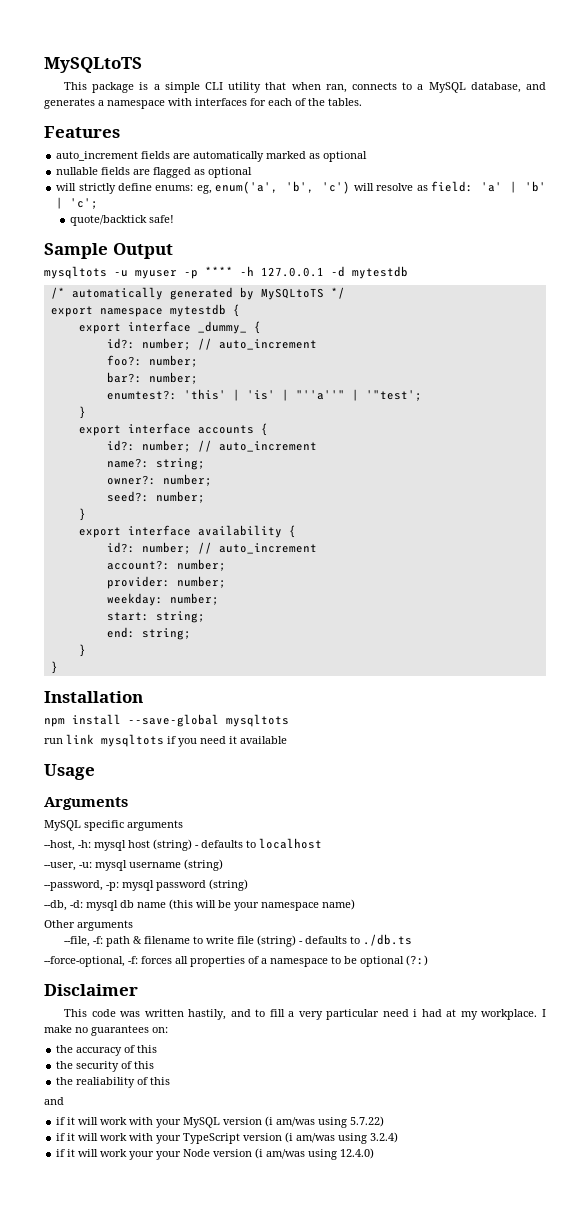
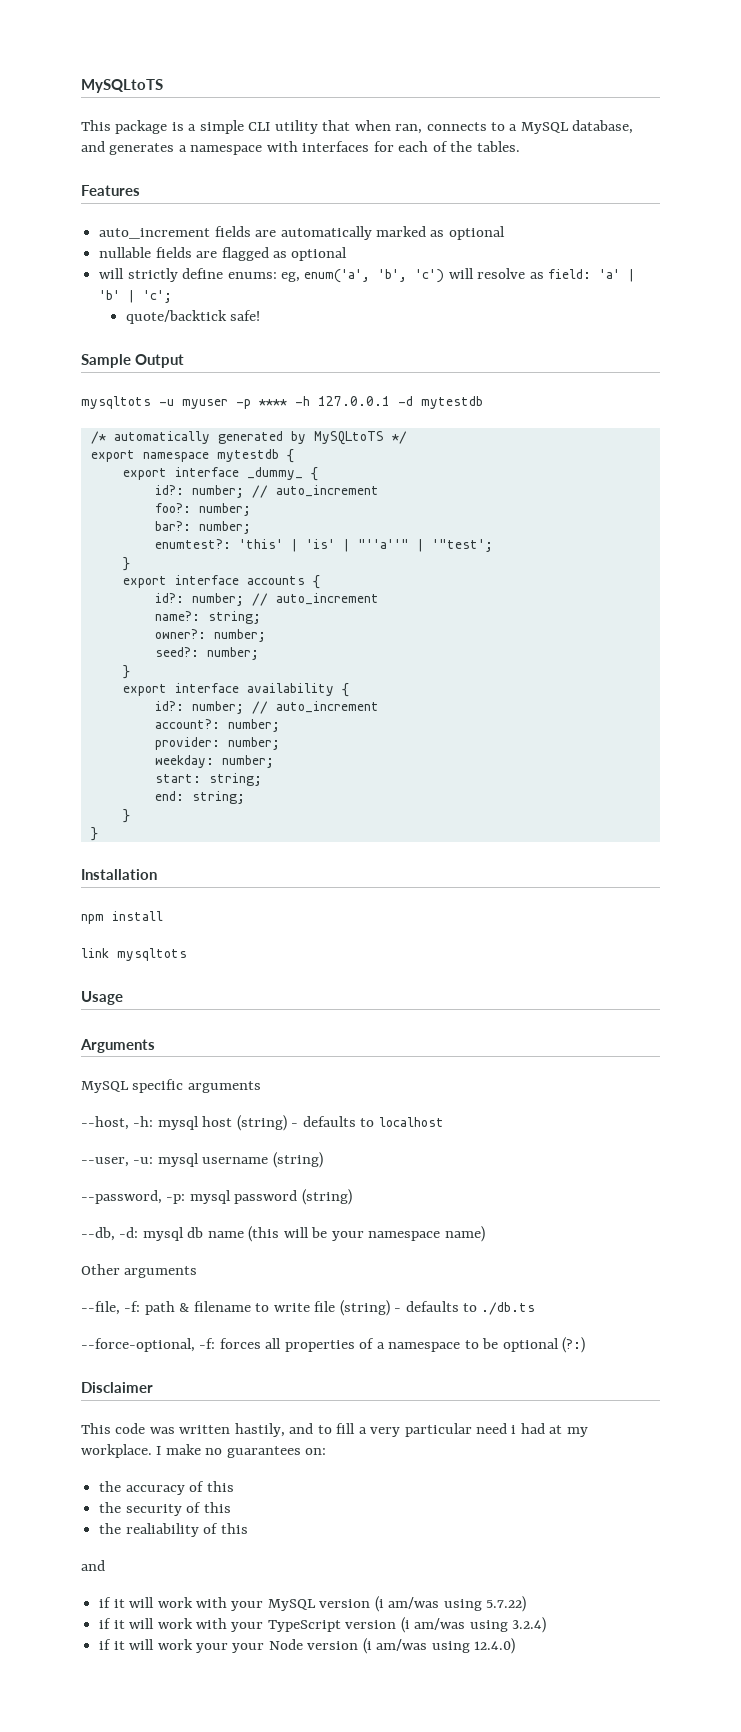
[128,714,289,727] [44,738,63,744] --save-global mysqltots // run -> (163, 916) //
[167,736,287,747] if you need it available -> (187, 954) none

